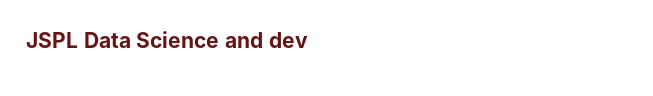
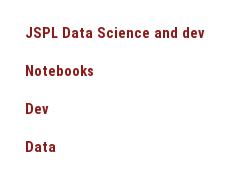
(308, 40) none -> [25,65,94,76] [25,103,49,114] [25,141,56,152] // Notebooks // Dev // Data

